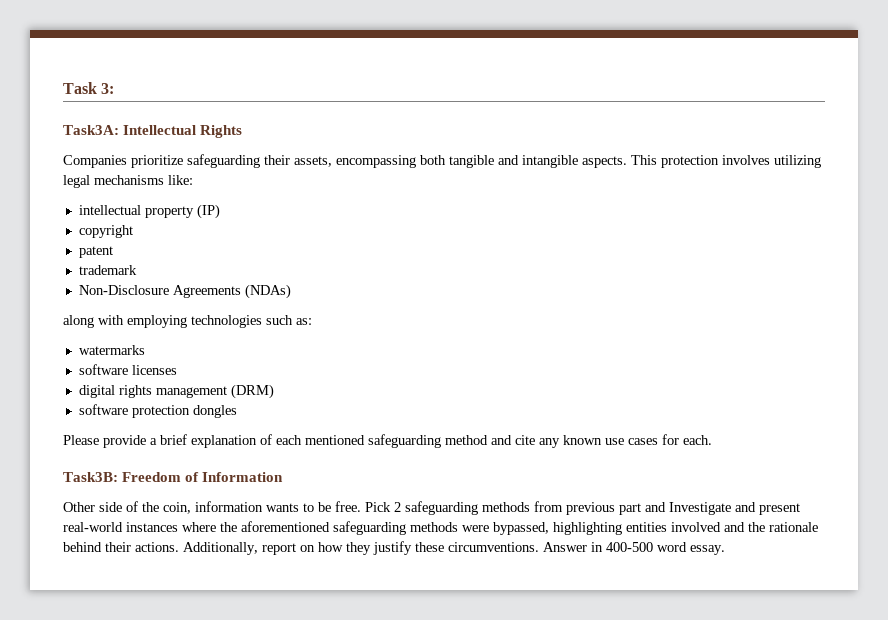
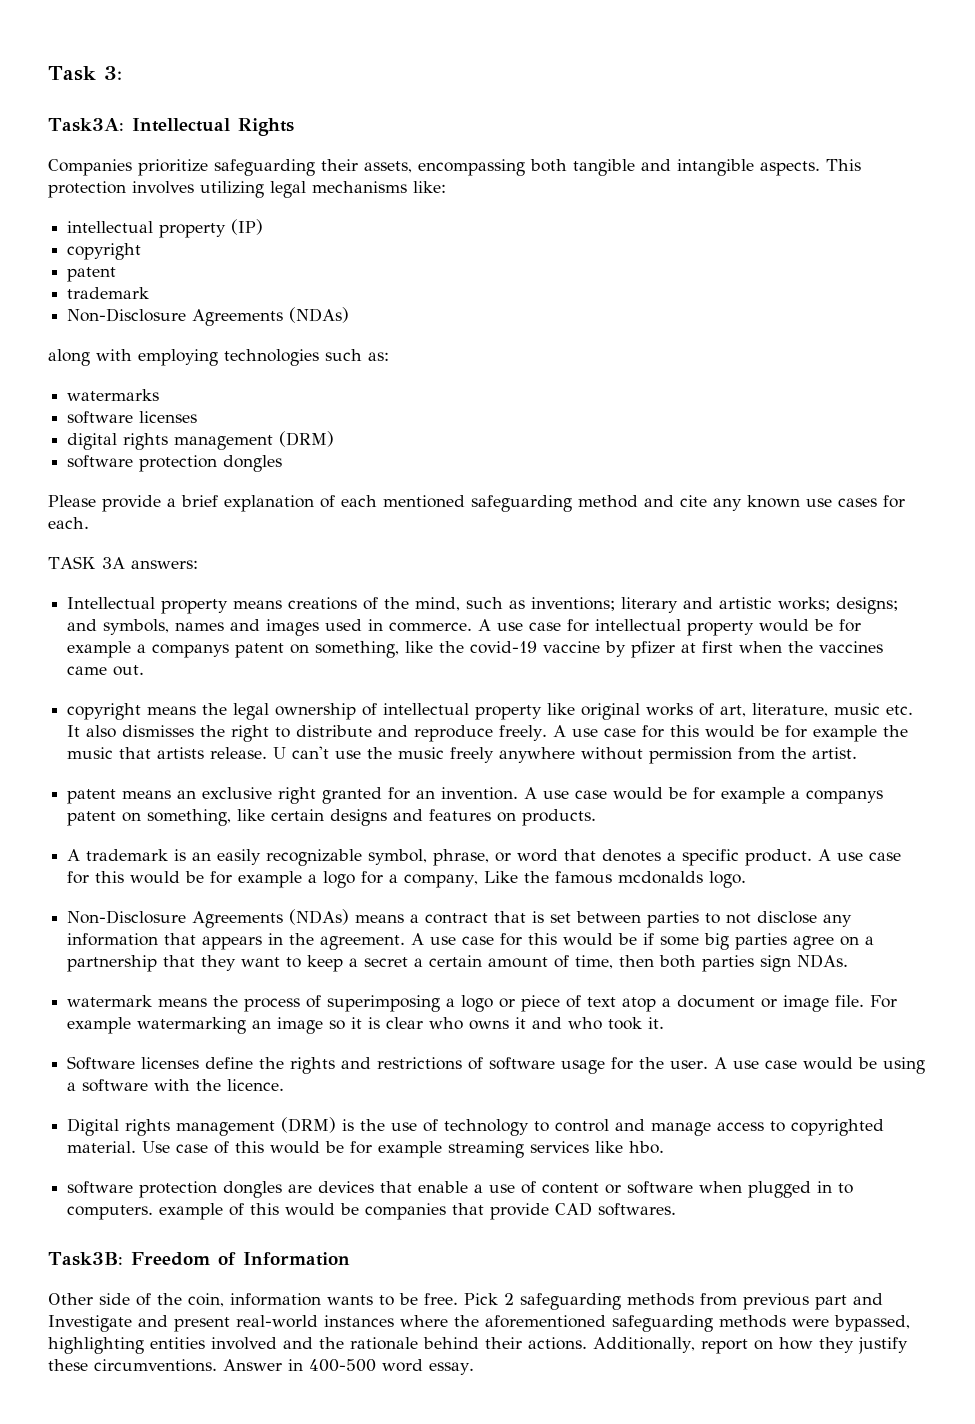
(712, 440) none -> [48,556,198,569] [67,597,899,614] [67,619,862,636] [67,641,884,658] [67,665,145,676] [67,703,914,720] [67,725,909,742] [67,746,858,764] [67,787,884,804] [67,809,597,826] [67,849,902,866] [67,871,747,888] [67,909,853,928] [67,933,875,950] [67,954,849,972] [67,995,898,1012] [67,1017,665,1034] [67,1056,926,1074] [67,1079,285,1092] [67,1117,885,1136] [67,1141,665,1158] [67,1181,854,1198] [67,1202,677,1220] // TASK 3A answers: // Intellectual property means creations of the mind, such as inventions; literary and artistic works; designs; and symbols, names and images used in commerce. A use case for intellectual property would be for example a companys patent on something, like the covid-19 vaccine by pfizer at first when the vaccines came out. // copyright means the legal ownership of intellectual property like original works of art, literature, music etc. It also dismisses the right to distribute and reproduce freely. A use case for this would be for example the music that artists release. U can't use the music freely anywhere without permission from the artist. // patent means an exclusive right granted for an invention. A use case would be for example a companys patent on something, like certain designs and features on products. // A trademark is an easily recognizable symbol, phrase, or word that denotes a specific product. A use case for this would be for example a logo for a company, Like the famous mcdonalds logo. // Non-Disclosure Agreements (NDAs) means a contract that is set between parties to not disclose any information that appears in the agreement. A use case for this would be if some big parties agree on a partnership that they want to keep a secret a certain amount of time, then both parties sign NDAs. // watermark means the process of superimposing a logo or piece of text atop a document or image file. For example watermarking an image so it is clear who owns it and who took it. // Software licenses define the rights and restrictions of software usage for the user. A use case would be using a software with the licence. // Digital rights management (DRM) is the use of technology to control and manage access to copyrighted material. Use case of this would be for example streaming services like hbo. // software protection dongles are devices that enable a use of content or software when plugged in to computers. example of this would be companies that provide CAD softwares.

